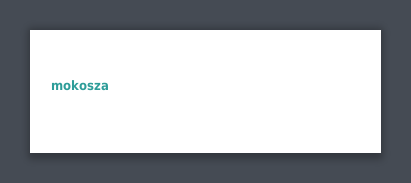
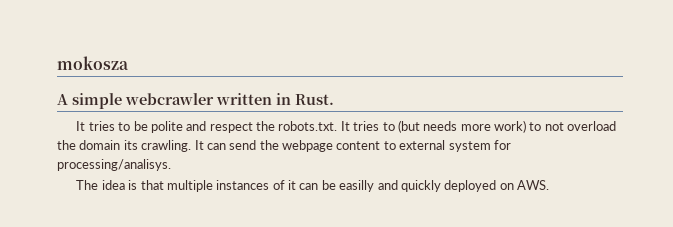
(109, 85) none -> [57,93,334,109] [76,120,617,133] [57,140,511,152] [57,159,171,171] [76,180,550,192] // A simple webcrawler written in Rust. // It tries to be polite and respect the robots.txt. It tries to (but needs more work) to not overload the domain its crawling. It can send the webpage content to external system for processing/analisys. // The idea is that multiple instances of it can be easilly and quickly deployed on AWS.

